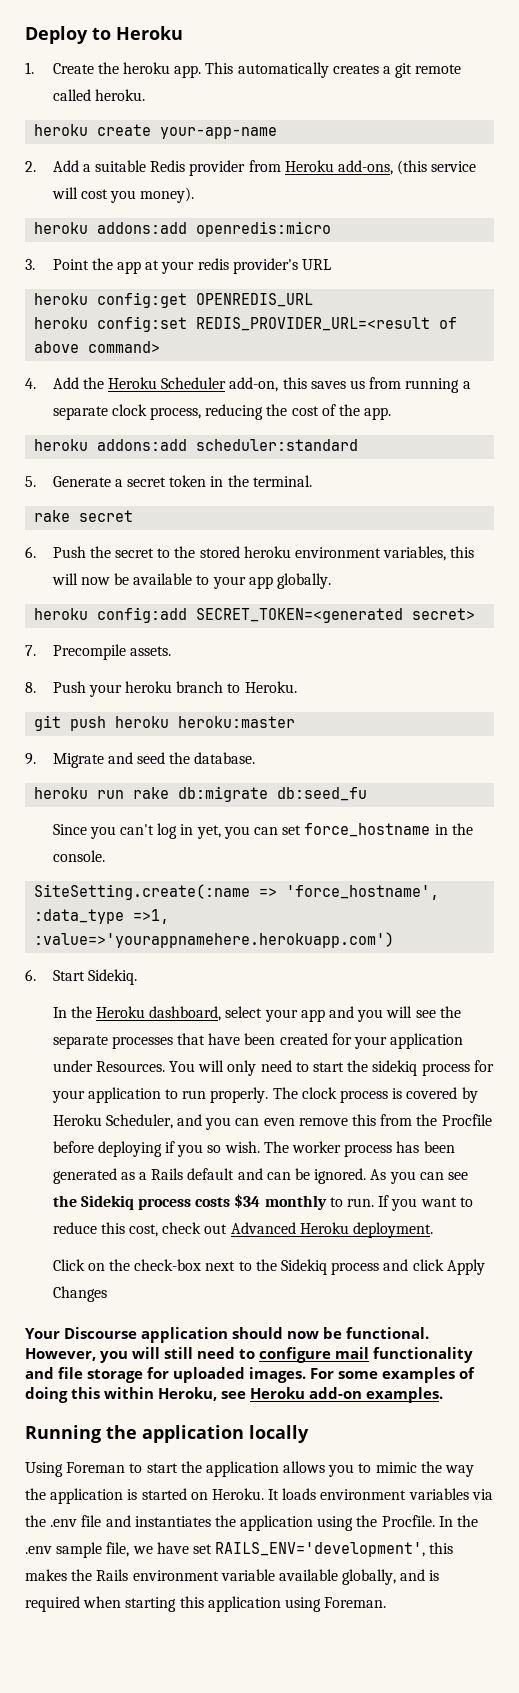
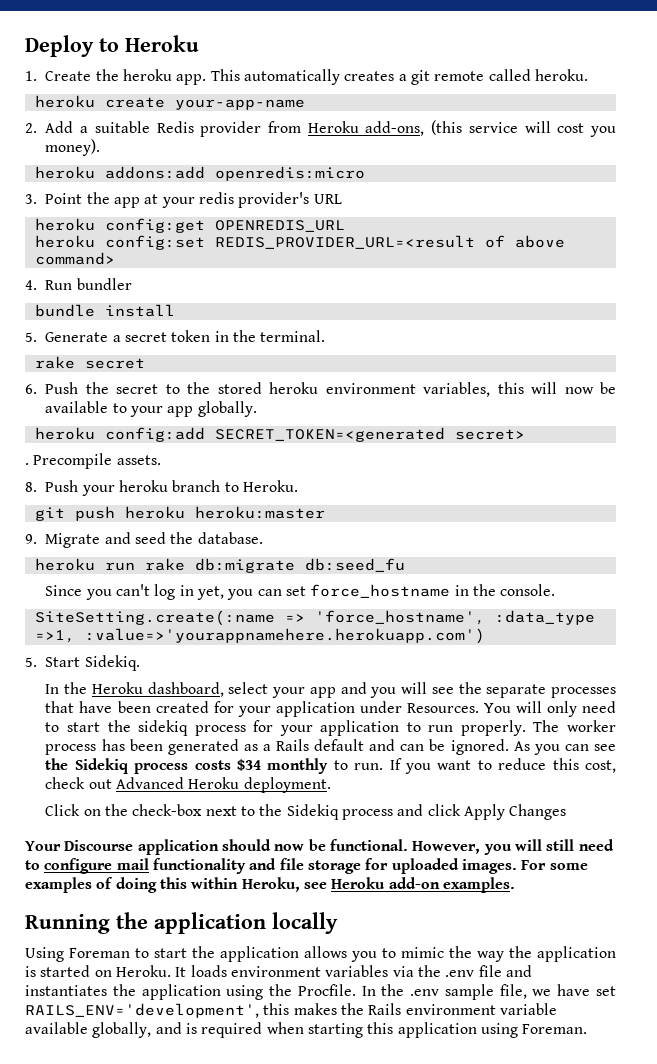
[52,377,471,393] [52,404,392,420] [34,439,359,451] Add the Heroku Scheduler add-on, this saves us from running a separate clock process, reducing the cost of the app. // heroku addons:add scheduler:standard -> [45,278,132,290] [34,304,175,317] Run bundler // bundle install
[25,645,36,656] 7. -> [25,463,29,465] .
[25,969,36,981] 6. -> [25,657,37,667] 5.
[301,1087,478,1103] [52,1114,492,1130] [52,1141,289,1157] clock process is covered by Heroku Scheduler, and you can even remove this from the Procfile before deploying if you so wish. The -> (560, 726) none

